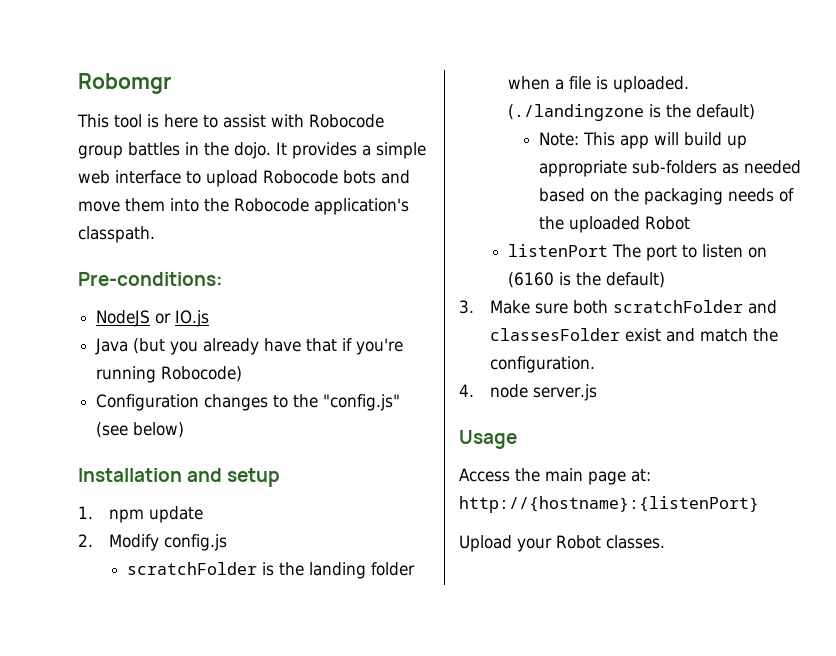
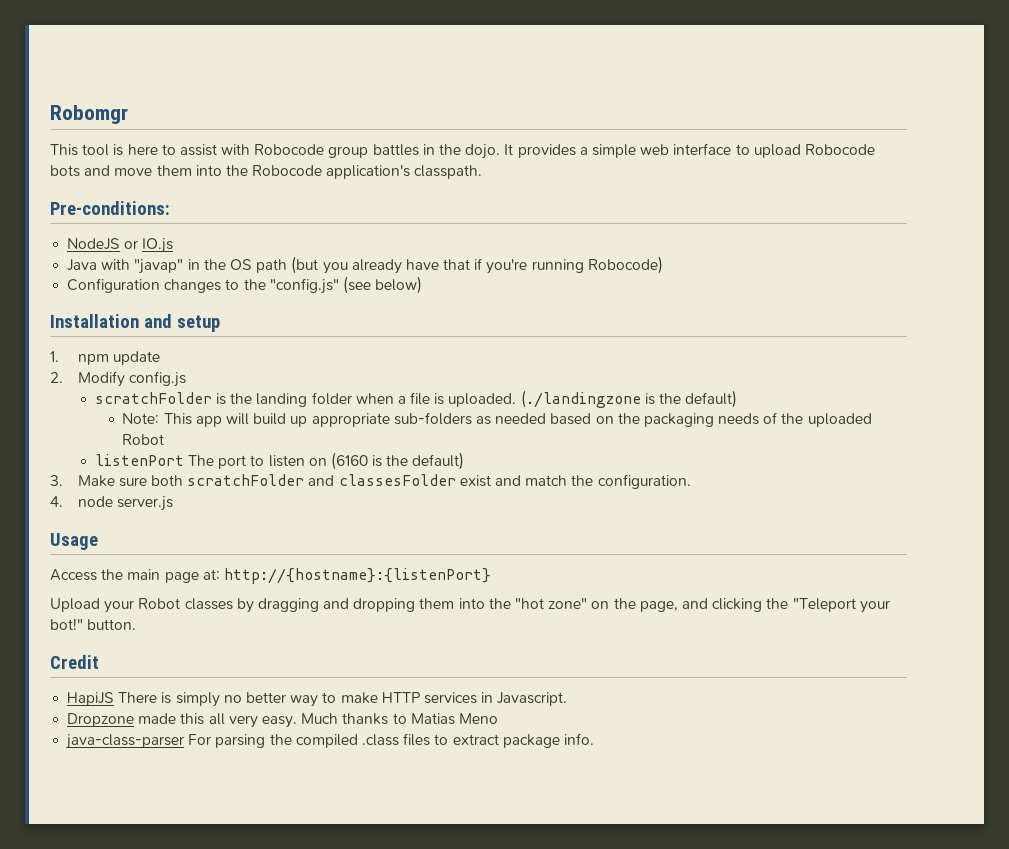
(129, 346) none -> [101,259,288,274] with "javap" in the OS path
[606,535,665,549] classes. -> [184,598,890,613] [50,618,137,630] [50,655,99,669] [67,692,568,707] [67,713,498,728] [66,733,594,749] classes by dragging and dropping them into the "hot zone" on the page, and clicking the "Teleport your bot!" button. // Credit // HapiJS There is simply no better way to make HTTP services in Javascript. // Dropzone made this all very easy. Much thanks to Matias Meno // java-class-parser For parsing the compiled .class files to extract package info.

